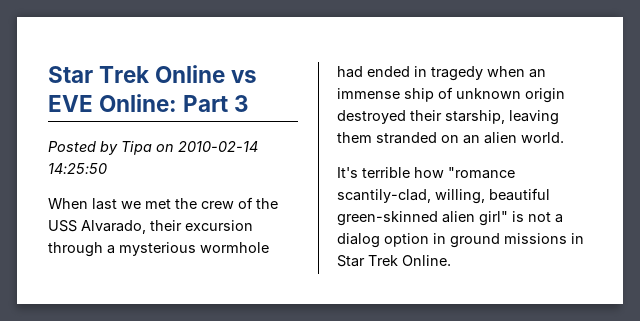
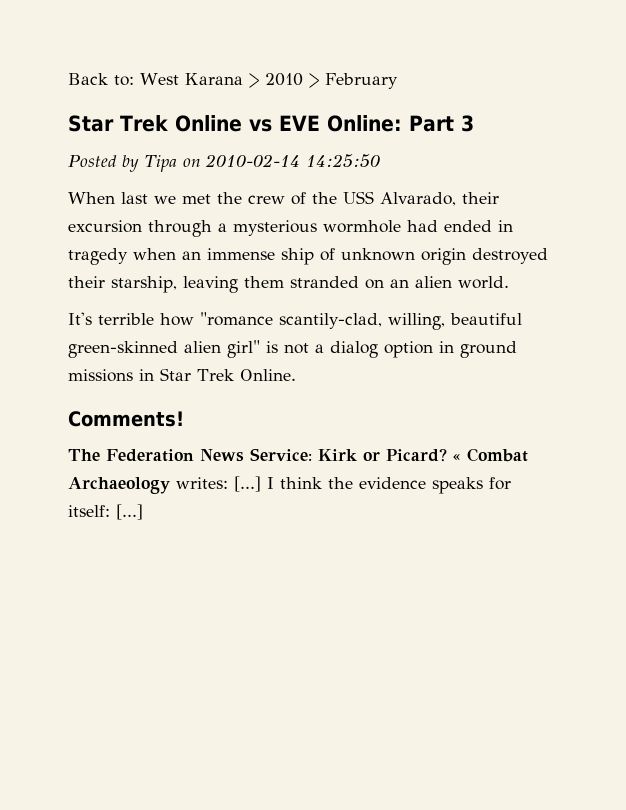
(48, 74) none -> [68,73,398,89] Back to: West Karana > 2010 > February //
(451, 260) none -> [68,411,184,427] [68,448,528,462] [68,476,511,494] [68,504,143,520] // Comments! // The Federation News Service: Kirk or Picard? « Combat Archaeology writes: [...] I think the evidence speaks for itself: [...]

